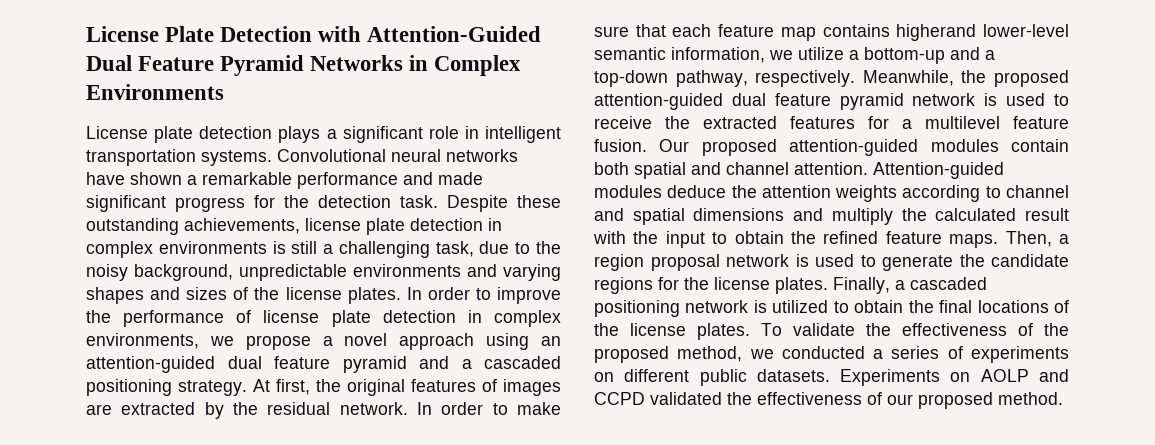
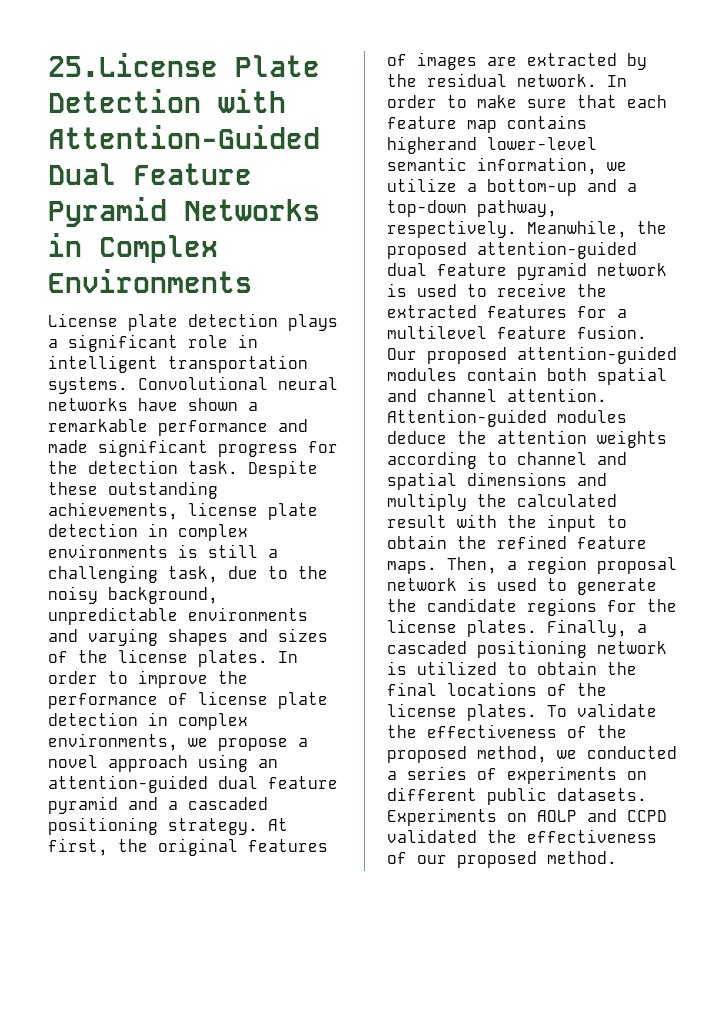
[86,26,159,42] License -> [48,53,218,77] 25.License

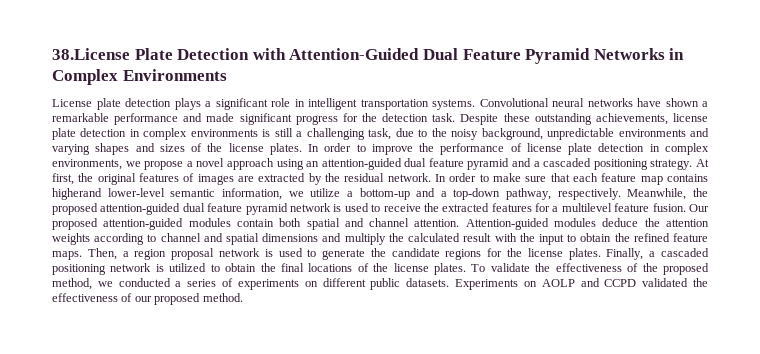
[48,53,218,77] 25.License -> [52,48,130,60] 38.License

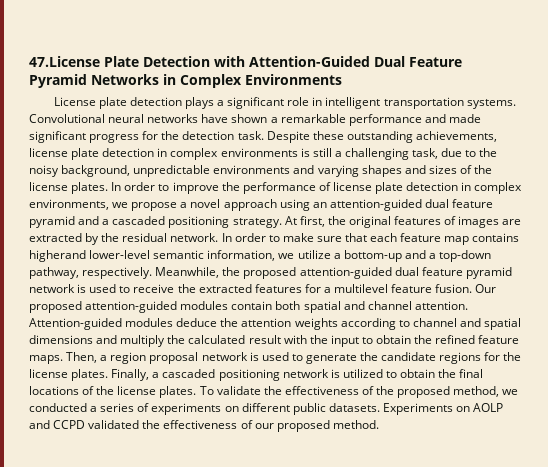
[52,48,130,60] 38.License -> [29,56,100,67] 47.License

